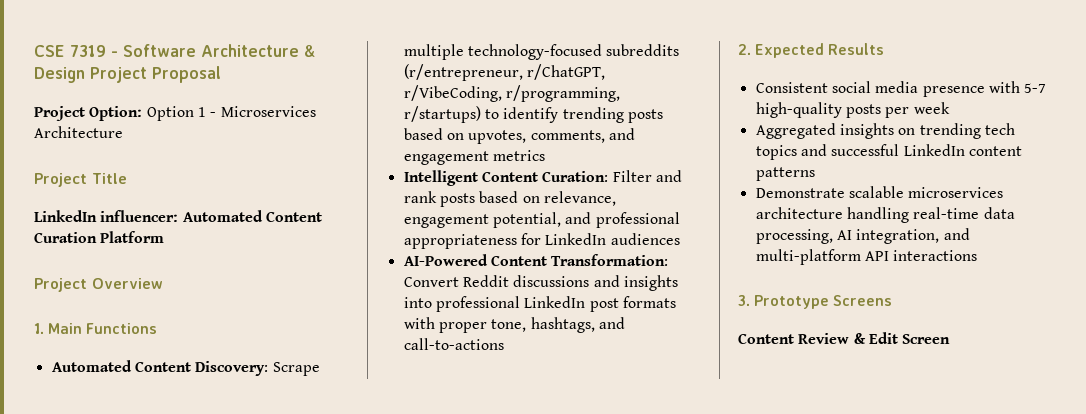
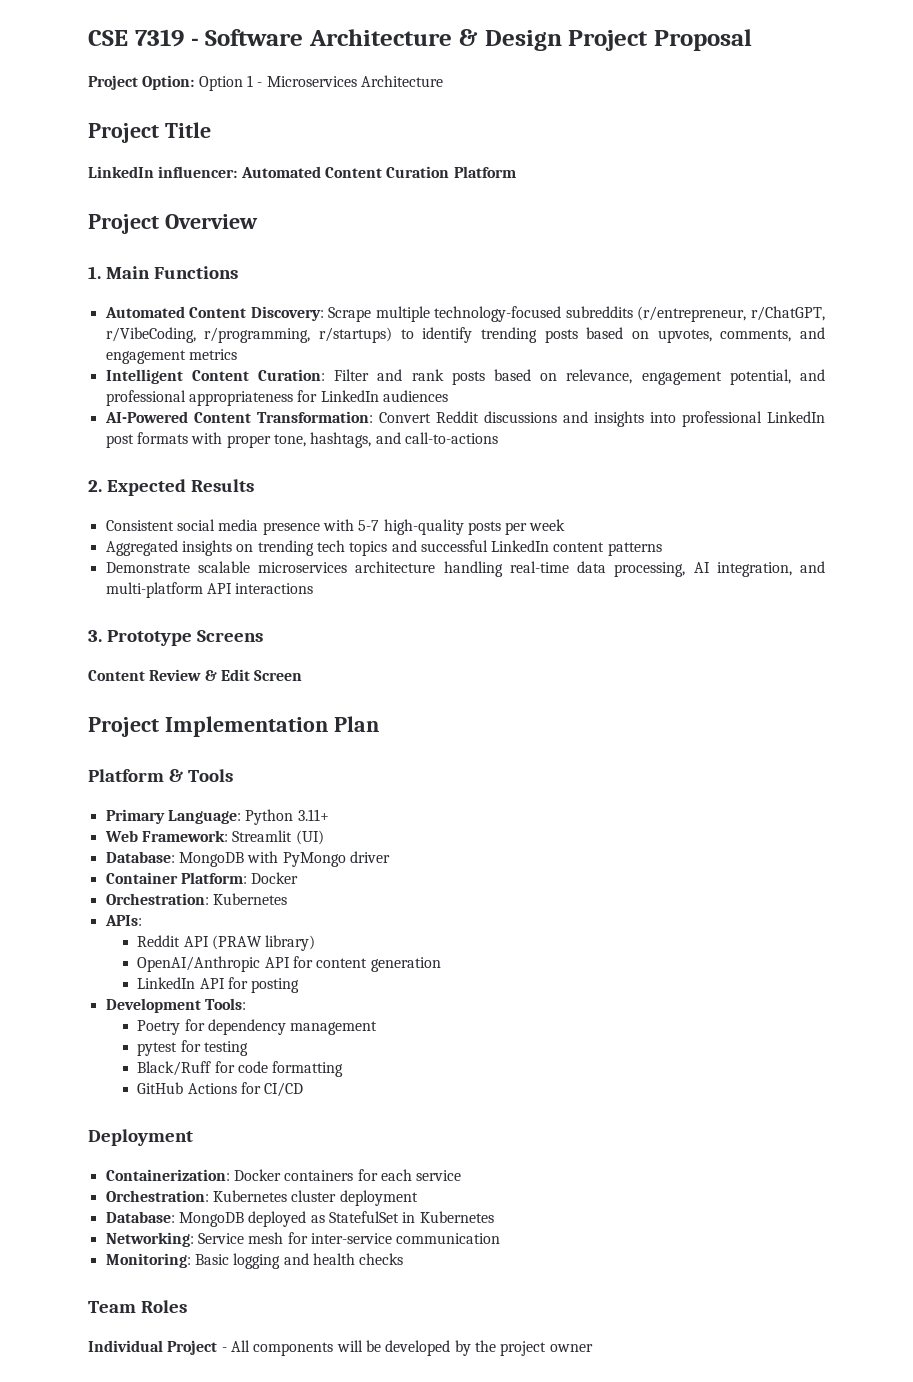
(951, 339) none -> [88,716,379,737] [88,769,233,782] [105,809,329,825] [104,830,324,845] [105,851,390,867] [105,872,299,884] [105,893,287,905] [104,915,142,926] [137,935,316,951] [137,956,441,972] [137,977,300,993] [105,998,246,1013] [137,1019,378,1035] [137,1040,248,1056] [137,1061,344,1077] [137,1082,304,1097] [88,1129,193,1146] [105,1169,462,1181] [105,1190,418,1206] [105,1211,494,1227] [105,1232,501,1247] [105,1253,404,1269] [88,1300,187,1313] [88,1340,593,1356] // Project Implementation Plan // Platform & Tools // Primary Language: Python 3.11+ // Web Framework: Streamlit (UI) // Database: MongoDB with PyMongo driver // Container Platform: Docker // Orchestration: Kubernetes // APIs: // Reddit API (PRAW library) // OpenAI/Anthropic API for content generation // LinkedIn API for posting // Development Tools: // Poetry for dependency management // pytest for testing // Black/Ruff for code formatting // GitHub Actions for CI/CD // Deployment // Containerization: Docker containers for each service // Orchestration: Kubernetes cluster deployment // Database: MongoDB deployed as StatefulSet in Kubernetes // Networking: Service mesh for inter-service communication // Monitoring: Basic logging and health checks // Team Roles // Individual Project - All components will be developed by the project owner

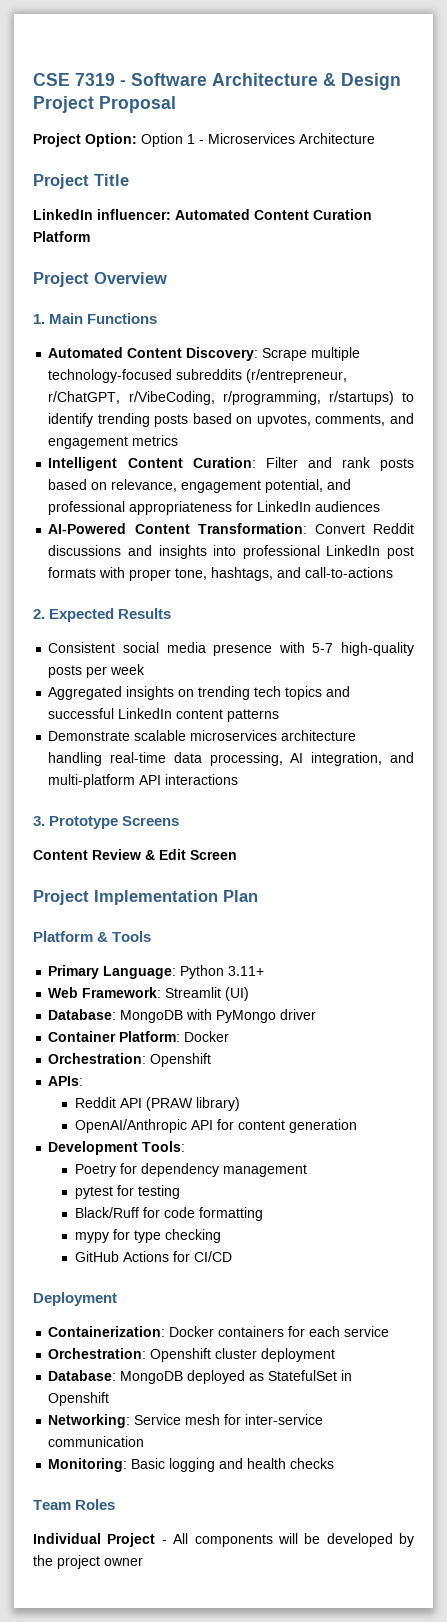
[212,893,287,905] Kubernetes -> [150,1053,212,1067] Openshift
[137,977,300,993] // LinkedIn API for posting -> (357, 1126) none
(344, 1069) none -> [74,1229,221,1243] // mypy for type checking
[212,1190,287,1202] Kubernetes -> [150,1348,212,1362] Openshift
[419,1211,494,1223] Kubernetes -> [48,1392,110,1406] Openshift

